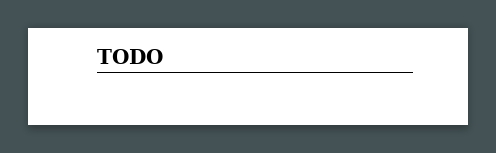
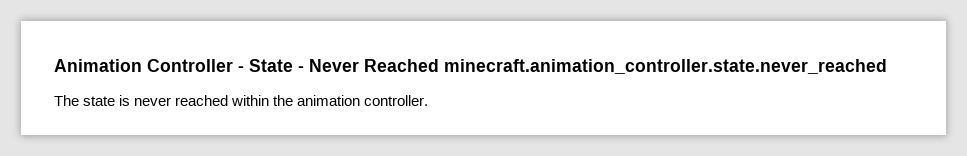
[97,49,163,64] TODO -> [54,59,887,74] [54,95,429,106] Animation Controller - State - Never Reached minecraft.animation_controller.state.never_reached // The state is never reached within the animation controller.

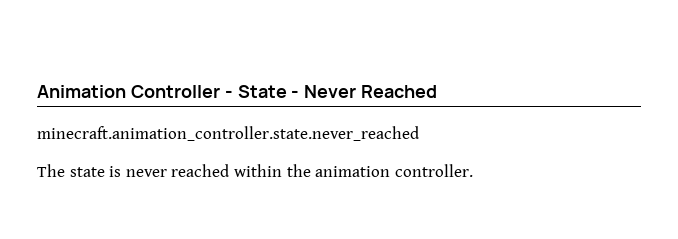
(439, 65) none -> (438, 91) //

